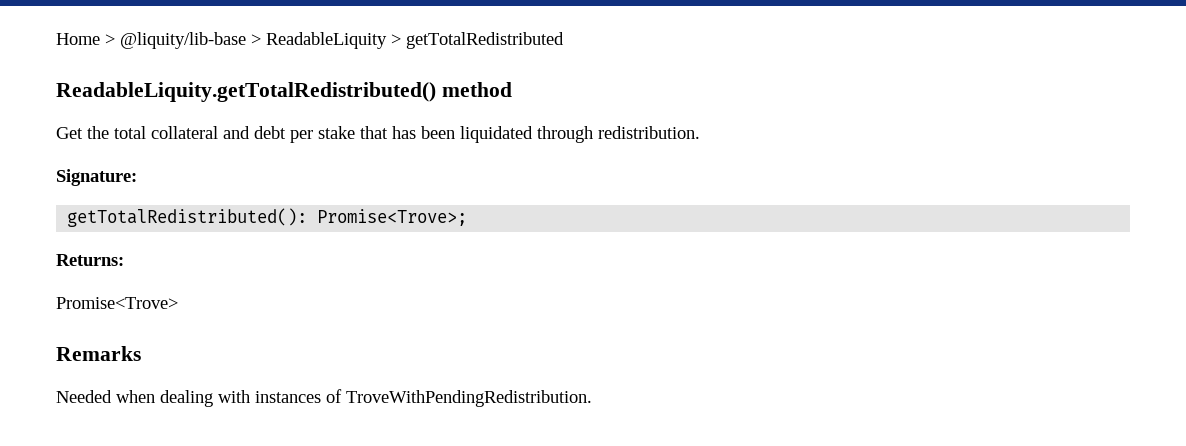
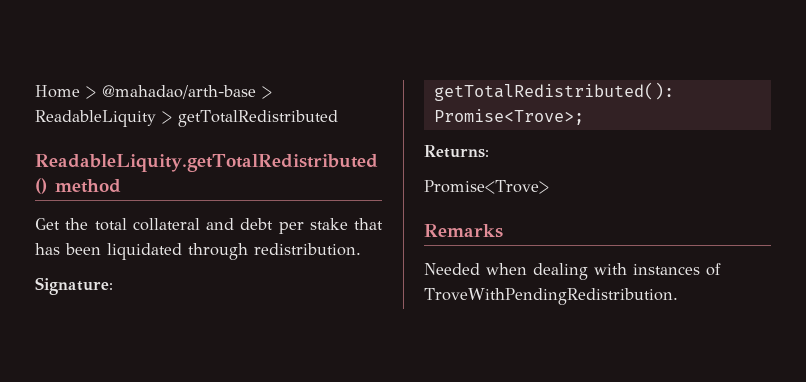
[120,32,246,49] @liquity/lib-base -> [102,85,256,99] @mahadao/arth-base

